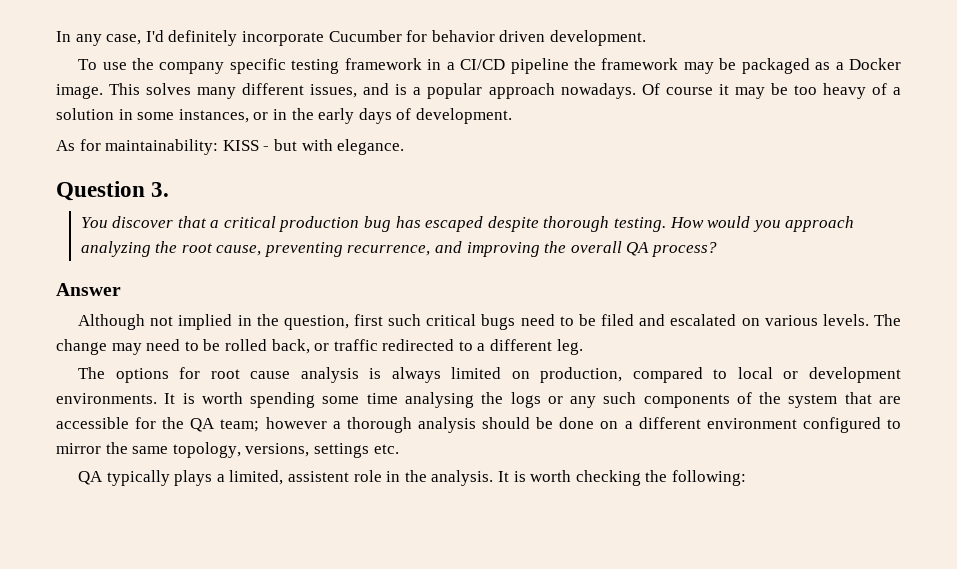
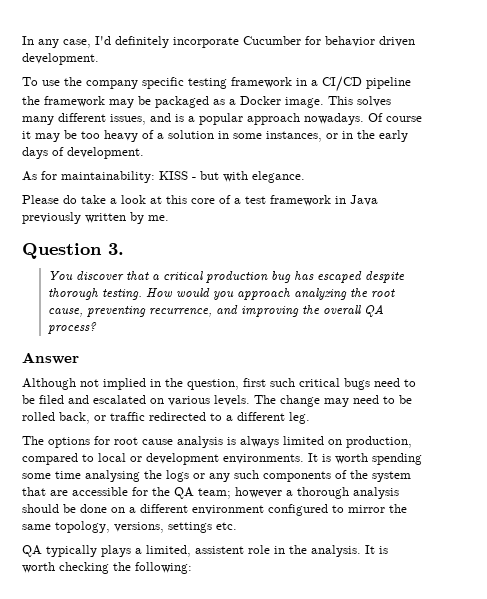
(405, 147) none -> [22,195,378,206] [22,212,169,224] // Please do take a look at this core of a test framework in Java previously written by me.

